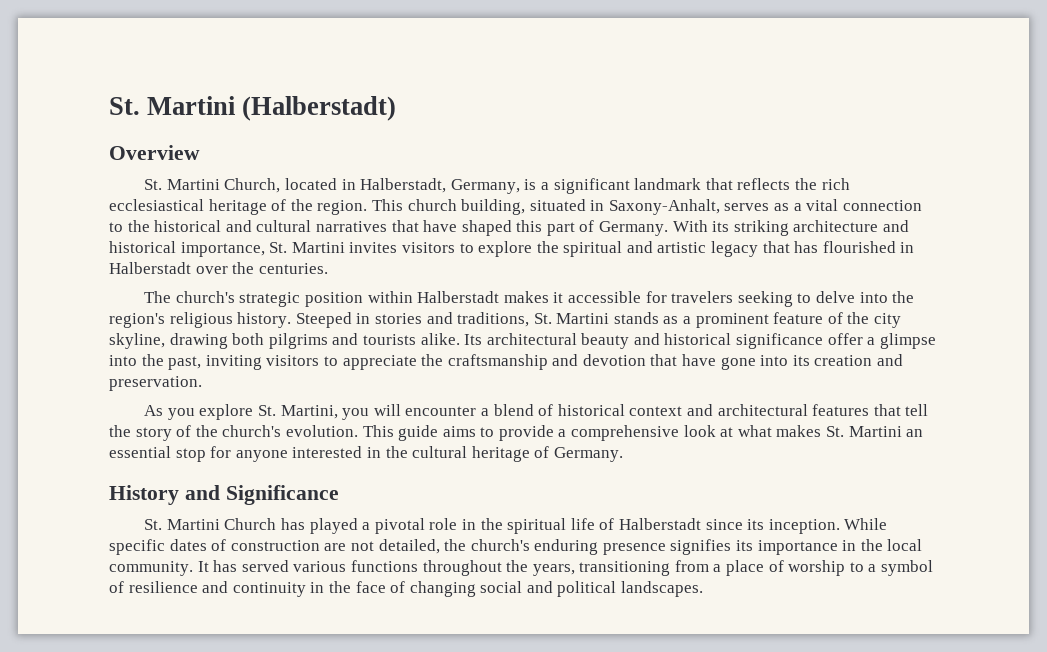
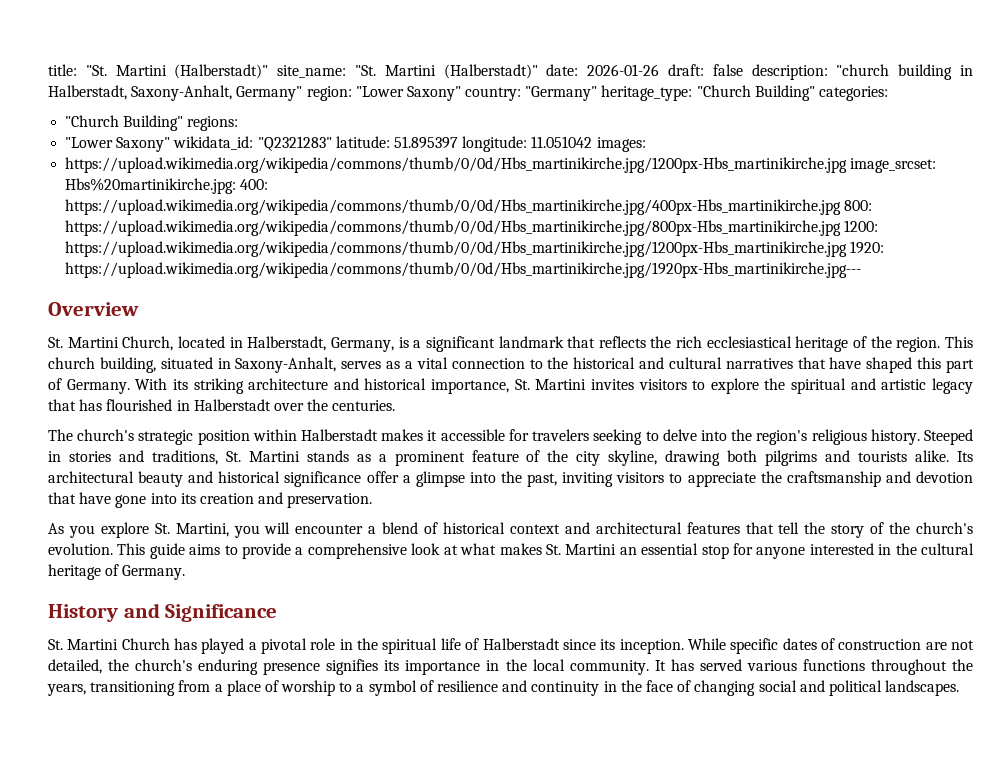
[109,96,397,121] St. Martini (Halberstadt) -> [48,64,973,80] [48,85,889,101] [65,115,239,131] [65,136,646,152] [65,157,937,173] [65,178,269,194] [65,199,873,215] [65,220,879,236] [65,241,885,257] [65,262,862,278] title: "St. Martini (Halberstadt)" site_name: "St. Martini (Halberstadt)" date: 2026-01-26 draft: false description: "church building in Halberstadt, Saxony-Anhalt, Germany" region: "Lower Saxony" country: "Germany" heritage_type: "Church Building" categories: // "Church Building" regions: // "Lower Saxony" wikidata_id: "Q2321283" latitude: 51.895397 longitude: 11.051042 images: // https://upload.wikimedia.org/wikipedia/commons/thumb/0/0d/Hbs_martinikirche.jpg/1200px-Hbs_martinikirche.jpg image_srcset: Hbs%20martinikirche.jpg: 400: https://upload.wikimedia.org/wikipedia/commons/thumb/0/0d/Hbs_martinikirche.jpg/400px-Hbs_martinikirche.jpg 800: https://upload.wikimedia.org/wikipedia/commons/thumb/0/0d/Hbs_martinikirche.jpg/800px-Hbs_martinikirche.jpg 1200: https://upload.wikimedia.org/wikipedia/commons/thumb/0/0d/Hbs_martinikirche.jpg/1200px-Hbs_martinikirche.jpg 1920: https://upload.wikimedia.org/wikipedia/commons/thumb/0/0d/Hbs_martinikirche.jpg/1920px-Hbs_martinikirche.jpg---

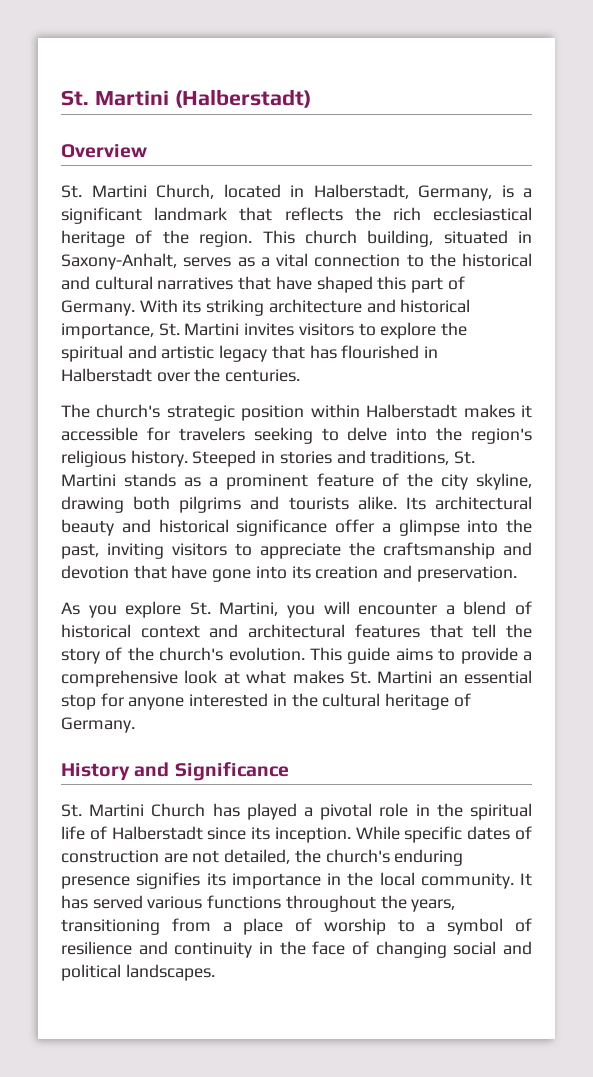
[48,64,973,80] [48,85,889,101] [65,115,239,131] [65,136,646,152] [65,157,937,173] [65,178,269,194] [65,199,873,215] [65,220,879,236] [65,241,885,257] [65,262,862,278] title: "St. Martini (Halberstadt)" site_name: "St. Martini (Halberstadt)" date: 2026-01-26 draft: false description: "church building in Halberstadt, Saxony-Anhalt, Germany" region: "Lower Saxony" country: "Germany" heritage_type: "Church Building" categories: // "Church Building" regions: // "Lower Saxony" wikidata_id: "Q2321283" latitude: 51.895397 longitude: 11.051042 images: // https://upload.wikimedia.org/wikipedia/commons/thumb/0/0d/Hbs_martinikirche.jpg/1200px-Hbs_martinikirche.jpg image_srcset: Hbs%20martinikirche.jpg: 400: https://upload.wikimedia.org/wikipedia/commons/thumb/0/0d/Hbs_martinikirche.jpg/400px-Hbs_martinikirche.jpg 800: https://upload.wikimedia.org/wikipedia/commons/thumb/0/0d/Hbs_martinikirche.jpg/800px-Hbs_martinikirche.jpg 1200: https://upload.wikimedia.org/wikipedia/commons/thumb/0/0d/Hbs_martinikirche.jpg/1200px-Hbs_martinikirche.jpg 1920: https://upload.wikimedia.org/wikipedia/commons/thumb/0/0d/Hbs_martinikirche.jpg/1920px-Hbs_martinikirche.jpg--- -> [61,89,311,108] St. Martini (Halberstadt)

